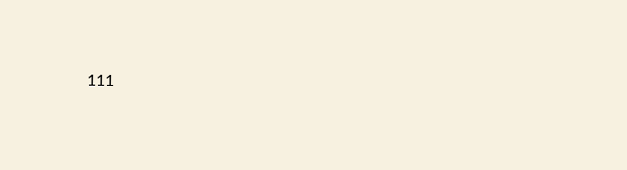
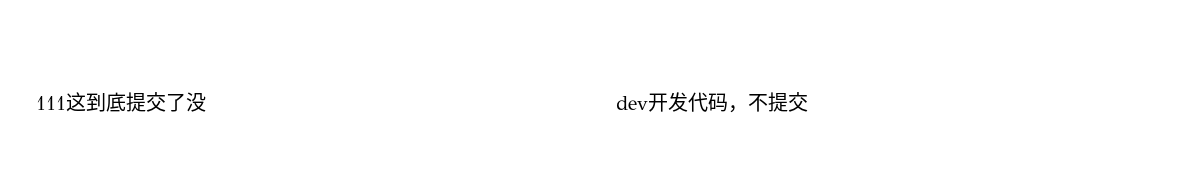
(115, 80) none -> [66,92,206,112] [616,92,808,113] 这到底提交了没 // dev开发代码，不提交

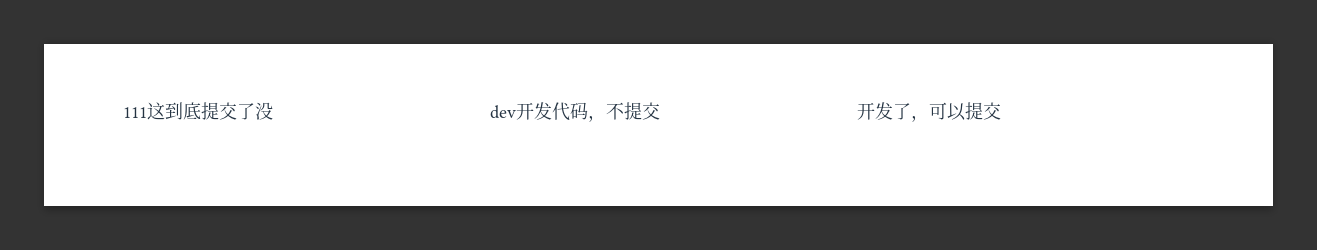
(808, 102) none -> [857,102,1001,122] // 开发了，可以提交

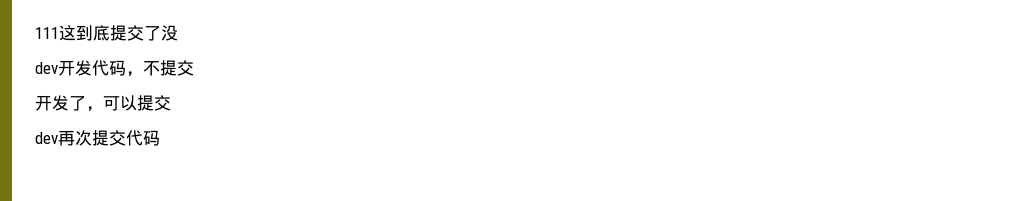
(1001, 111) none -> [35,130,160,146] // dev再次提交代码

